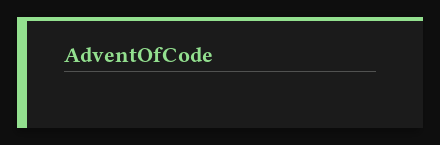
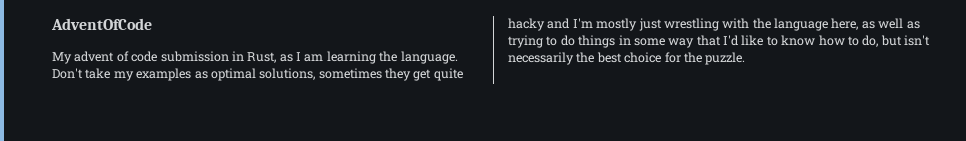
(213, 54) none -> [52,51,458,64] [52,68,463,81] [508,18,920,31] [508,35,930,48] [508,52,746,65] // My advent of code submission in Rust, as I am learning the language. Don't take my examples as optimal solutions, sometimes they get quite hacky and I'm mostly just wrestling with the language here, as well as trying to do things in some way that I'd like to know how to do, but isn't necessarily the best choice for the puzzle.

